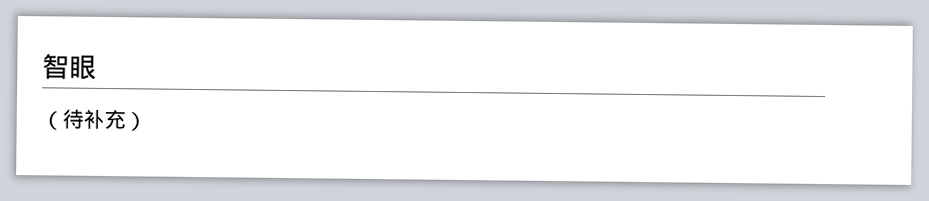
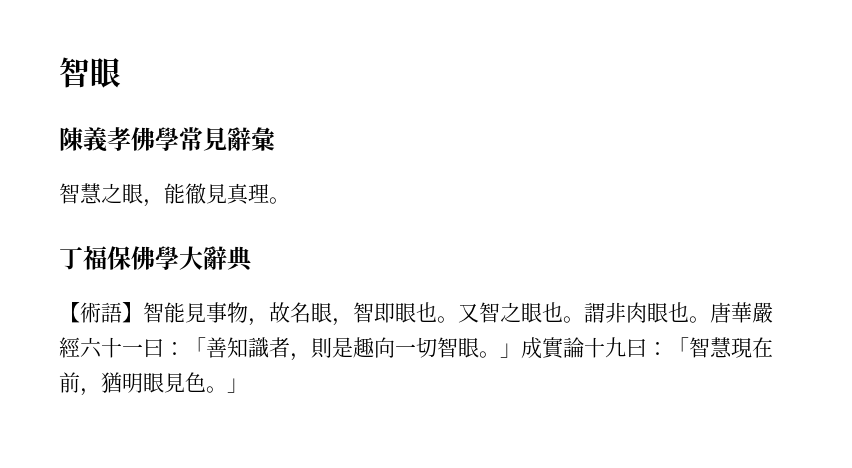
[41,108,147,132] （待补充） -> [59,127,275,152] [59,183,290,207] [59,246,254,272] [59,302,773,326] [59,337,773,361] [59,372,248,396] 陳義孝佛學常見辭彙 // 智慧之眼，能徹見真理。 // 丁福保佛學大辭典 // 【術語】智能見事物，故名眼，智即眼也。又智之眼也。謂非肉眼也。唐華嚴經六十一曰：「善知識者，則是趣向一切智眼。」成實論十九曰：「智慧現在前，猶明眼見色。」

